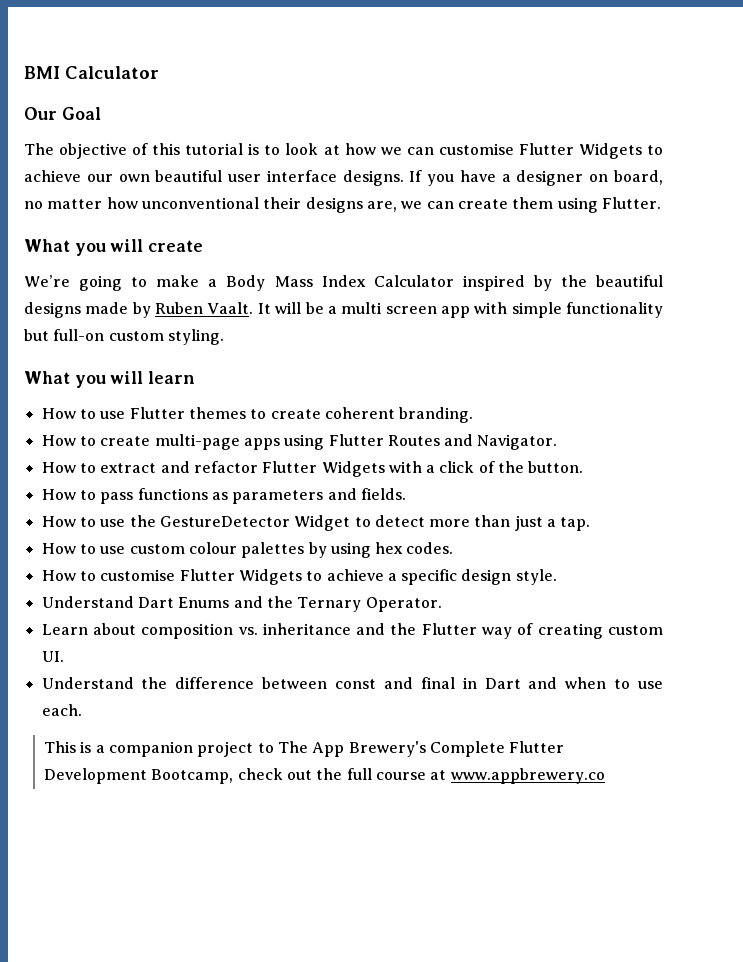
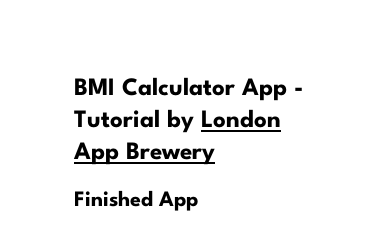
[24,107,101,120] [24,143,663,159] [24,170,663,186] [24,197,661,213] [24,239,204,256] [24,275,663,291] [24,302,663,318] [24,329,224,345] [24,371,196,388] [41,407,474,423] [41,434,558,450] [41,461,584,477] [41,488,406,504] [41,515,591,531] [41,542,454,558] [41,569,557,585] [41,596,442,612] [41,623,663,639] [41,651,64,662] [41,677,664,689] [41,704,82,716] [43,741,565,757] [43,768,605,784] // Our Goal // The objective of this tutorial is to look at how we can customise Flutter Widgets to achieve our own beautiful user interface designs. If you have a designer on board, no matter how unconventional their designs are, we can create them using Flutter. // What you will create // We’re going to make a Body Mass Index Calculator inspired by the beautiful designs made by Ruben Vaalt. It will be a multi screen app with simple functionality but full-on custom styling. // What you will learn // How to use Flutter themes to create coherent branding. // How to create multi-page apps using Flutter Routes and Navigator. // How to extract and refactor Flutter Widgets with a click of the button. // How to pass functions as parameters and fields. // How to use the GestureDetector Widget to detect more than just a tap. // How to use custom colour palettes by using hex codes. // How to customise Flutter Widgets to achieve a specific design style. // Understand Dart Enums and the Ternary Operator. // Learn about composition vs. inheritance and the Flutter way of creating custom UI. // Understand the difference between const and final in Dart and when to use each. // This is a companion project to The App Brewery's Complete Flutter Development Bootcamp, check out the full course at www.appbrewery.co -> [241,78,303,101] [74,109,281,133] [73,142,215,165] [74,190,198,211] App - Tutorial by London App Brewery // Finished App

